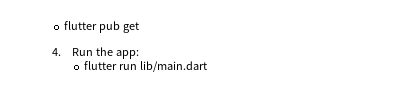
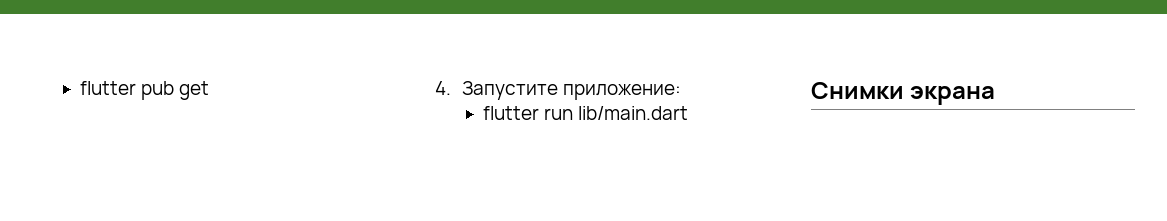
[72,47,140,59] Run the app: -> [462,81,682,100] Запустите приложение:
(208, 66) none -> [811,82,996,105] // Снимки экрана

